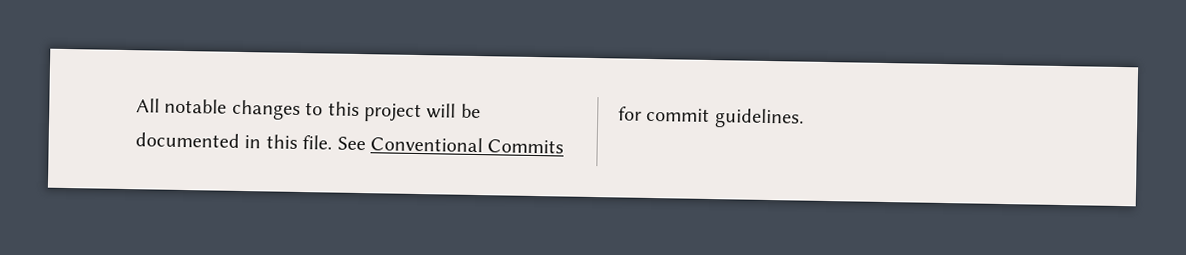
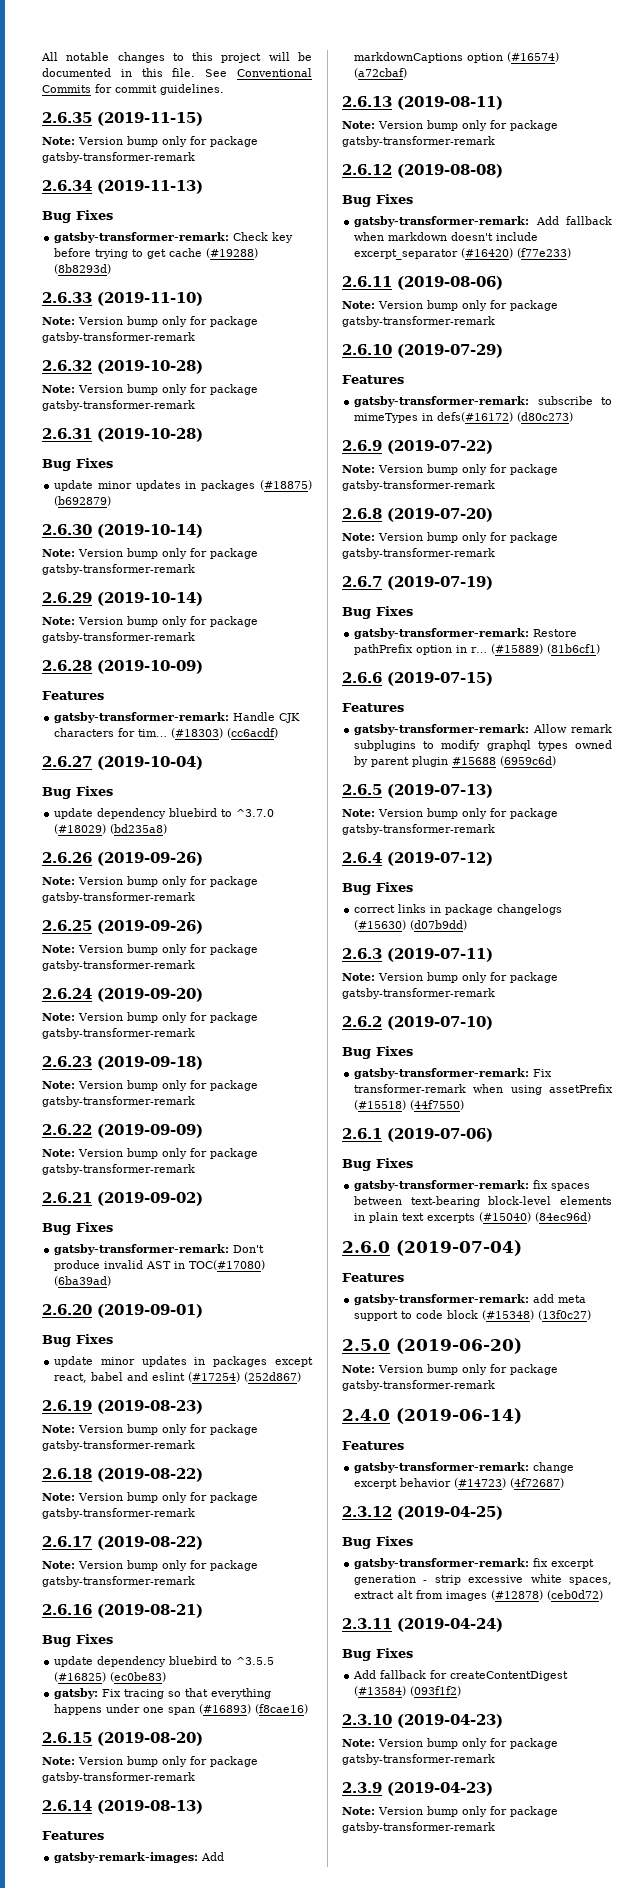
(804, 118) none -> [42,112,203,126] [42,136,258,147] [42,152,195,163] [42,180,203,194] [42,210,113,223] [54,232,294,243] [54,248,259,259] [54,264,112,274] [42,292,203,306] [42,316,258,327] [42,332,195,343] [42,360,203,374] [42,384,258,395] [42,400,195,411] [42,428,203,442] [42,458,113,471] [54,480,312,491] [54,496,112,506] [42,524,203,538] [42,548,258,559] [42,564,195,575] [42,592,203,606] [42,616,258,627] [42,632,195,643] [42,660,203,674] [42,691,104,700] [54,712,301,723] [54,728,279,738] [42,756,203,770] [42,786,113,799] [54,808,275,819] [54,824,168,834] [42,852,203,866] [42,876,258,887] [42,892,195,903] [42,920,203,934] [42,944,258,955] [42,960,195,971] [42,988,203,1002] [42,1012,258,1023] [42,1028,195,1039] [42,1056,203,1070] [42,1080,258,1091] [42,1096,195,1107] [42,1124,203,1138] [42,1148,258,1159] [42,1164,195,1175] [42,1192,203,1206] [42,1222,113,1235] [54,1244,265,1255] [54,1260,266,1271] [54,1276,112,1286] [42,1304,203,1318] [42,1334,113,1347] [54,1356,313,1367] [54,1372,302,1383] [42,1400,203,1414] [42,1424,258,1435] [42,1440,195,1451] [42,1468,203,1482] [42,1492,258,1503] [42,1508,195,1519] [42,1536,203,1550] [42,1560,258,1571] [42,1576,195,1587] [42,1604,203,1618] [42,1634,113,1647] [54,1656,275,1667] [54,1672,167,1682] [54,1688,272,1699] [54,1704,309,1715] [42,1732,203,1746] [42,1756,258,1767] [42,1772,195,1783] [42,1800,203,1814] [42,1831,104,1840] [54,1852,225,1863] [354,52,560,63] [354,68,408,78] [342,96,503,110] [342,120,558,131] [342,136,495,147] [342,164,503,178] [342,194,413,207] [354,216,612,227] [354,232,539,241] [354,248,572,260] [342,276,503,290] [342,300,558,311] [342,316,495,327] [342,344,503,358] [342,375,404,384] [354,396,612,407] [354,412,574,423] [342,440,493,454] [342,464,558,475] [342,480,495,491] [342,508,493,522] [342,532,558,543] [342,548,495,559] [342,576,493,590] [342,606,413,619] [354,628,578,639] [354,644,601,655] [342,672,493,686] [342,703,404,712] [354,724,612,735] [354,740,612,751] [354,756,557,767] [342,784,493,798] [342,808,558,819] [342,824,495,835] [342,852,493,866] [342,882,413,895] [354,904,563,915] [354,920,468,930] [342,948,493,962] [342,972,558,983] [342,988,495,999] [342,1016,493,1030] [342,1046,413,1059] [354,1068,553,1079] [354,1084,613,1095] [354,1100,465,1110] [342,1128,493,1142] [342,1158,413,1171] [354,1180,591,1191] [354,1196,612,1207] [354,1212,592,1223] [342,1240,522,1256] [342,1273,404,1282] [354,1294,587,1305] [354,1310,592,1321] [342,1338,522,1354] [342,1364,558,1375] [342,1380,495,1391] [342,1408,522,1424] [342,1441,404,1450] [354,1462,575,1473] [354,1478,565,1489] [342,1506,503,1520] [342,1536,413,1549] [354,1558,595,1569] [354,1574,612,1585] [354,1590,604,1601] [342,1618,503,1632] [342,1648,413,1661] [353,1670,569,1681] [354,1686,462,1696] [342,1714,503,1728] [342,1738,558,1749] [342,1754,495,1765] [342,1782,493,1796] [342,1806,558,1817] [342,1822,495,1833] // 2.6.35 (2019-11-15) // Note: Version bump only for package gatsby-transformer-remark // 2.6.34 (2019-11-13) // Bug Fixes // gatsby-transformer-remark: Check key before trying to get cache (#19288) (8b8293d) // 2.6.33 (2019-11-10) // Note: Version bump only for package gatsby-transformer-remark // 2.6.32 (2019-10-28) // Note: Version bump only for package gatsby-transformer-remark // 2.6.31 (2019-10-28) // Bug Fixes // update minor updates in packages (#18875) (b692879) // 2.6.30 (2019-10-14) // Note: Version bump only for package gatsby-transformer-remark // 2.6.29 (2019-10-14) // Note: Version bump only for package gatsby-transformer-remark // 2.6.28 (2019-10-09) // Features // gatsby-transformer-remark: Handle CJK characters for tim… (#18303) (cc6acdf) // 2.6.27 (2019-10-04) // Bug Fixes // update dependency bluebird to ^3.7.0 (#18029) (bd235a8) // 2.6.26 (2019-09-26) // Note: Version bump only for package gatsby-transformer-remark // 2.6.25 (2019-09-26) // Note: Version bump only for package gatsby-transformer-remark // 2.6.24 (2019-09-20) // Note: Version bump only for package gatsby-transformer-remark // 2.6.23 (2019-09-18) // Note: Version bump only for package gatsby-transformer-remark // 2.6.22 (2019-09-09) // Note: Version bump only for package gatsby-transformer-remark // 2.6.21 (2019-09-02) // Bug Fixes // gatsby-transformer-remark: Don't produce invalid AST in TOC(#17080) (6ba39ad) // 2.6.20 (2019-09-01) // Bug Fixes // update minor updates in packages except react, babel and eslint (#17254) (252d867) // 2.6.19 (2019-08-23) // Note: Version bump only for package gatsby-transformer-remark // 2.6.18 (2019-08-22) // Note: Version bump only for package gatsby-transformer-remark // 2.6.17 (2019-08-22) // Note: Version bump only for package gatsby-transformer-remark // 2.6.16 (2019-08-21) // Bug Fixes // update dependency bluebird to ^3.5.5 (#16825) (ec0be83) // gatsby: Fix tracing so that everything happens under one span (#16893) (f8cae16) // 2.6.15 (2019-08-20) // Note: Version bump only for package gatsby-transformer-remark // 2.6.14 (2019-08-13) // Features // gatsby-remark-images: Add markdownCaptions option (#16574) (a72cbaf) // 2.6.13 (2019-08-11) // Note: Version bump only for package gatsby-transformer-remark // 2.6.12 (2019-08-08) // Bug Fixes // gatsby-transformer-remark: Add fallback when markdown doesn't include excerpt_separator (#16420) (f77e233) // 2.6.11 (2019-08-06) // Note: Version bump only for package gatsby-transformer-remark // 2.6.10 (2019-07-29) // Features // gatsby-transformer-remark: subscribe to mimeTypes in defs(#16172) (d80c273) // 2.6.9 (2019-07-22) // Note: Version bump only for package gatsby-transformer-remark // 2.6.8 (2019-07-20) // Note: Version bump only for package gatsby-transformer-remark // 2.6.7 (2019-07-19) // Bug Fixes // gatsby-transformer-remark: Restore pathPrefix option in r… (#15889) (81b6cf1) // 2.6.6 (2019-07-15) // Features // gatsby-transformer-remark: Allow remark subplugins to modify graphql types owned by parent plugin #15688 (6959c6d) // 2.6.5 (2019-07-13) // Note: Version bump only for package gatsby-transformer-remark // 2.6.4 (2019-07-12) // Bug Fixes // correct links in package changelogs (#15630) (d07b9dd) // 2.6.3 (2019-07-11) // Note: Version bump only for package gatsby-transformer-remark // 2.6.2 (2019-07-10) // Bug Fixes // gatsby-transformer-remark: Fix transformer-remark when using assetPrefix (#15518) (44f7550) // 2.6.1 (2019-07-06) // Bug Fixes // gatsby-transformer-remark: fix spaces between text-bearing block-level elements in plain text excerpts (#15040) (84ec96d) // 2.6.0 (2019-07-04) // Features // gatsby-transformer-remark: add meta support to code block (#15348) (13f0c27) // 2.5.0 (2019-06-20) // Note: Version bump only for package gatsby-transformer-remark // 2.4.0 (2019-06-14) // Features // gatsby-transformer-remark: change excerpt behavior (#14723) (4f72687) // 2.3.12 (2019-04-25) // Bug Fixes // gatsby-transformer-remark: fix excerpt generation - strip excessive white spaces, extract alt from images (#12878) (ceb0d72) // 2.3.11 (2019-04-24) // Bug Fixes // Add fallback for createContentDigest (#13584) (093f1f2) // 2.3.10 (2019-04-23) // Note: Version bump only for package gatsby-transformer-remark // 2.3.9 (2019-04-23) // Note: Version bump only for package gatsby-transformer-remark

